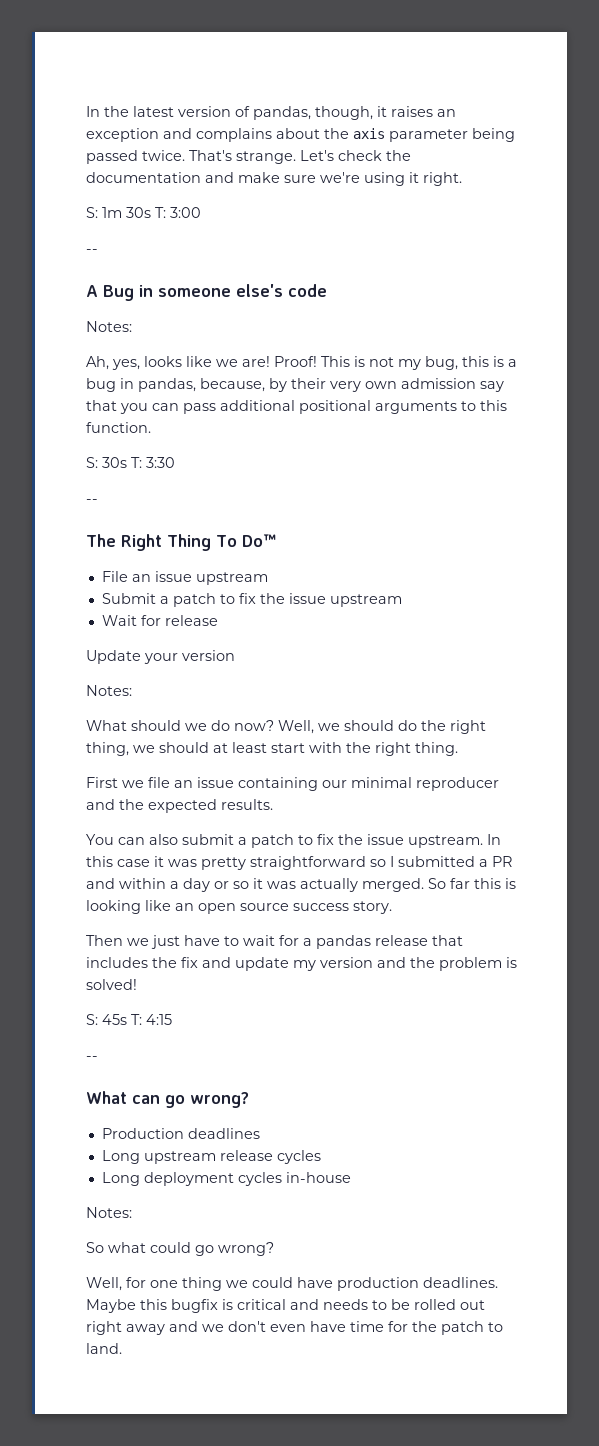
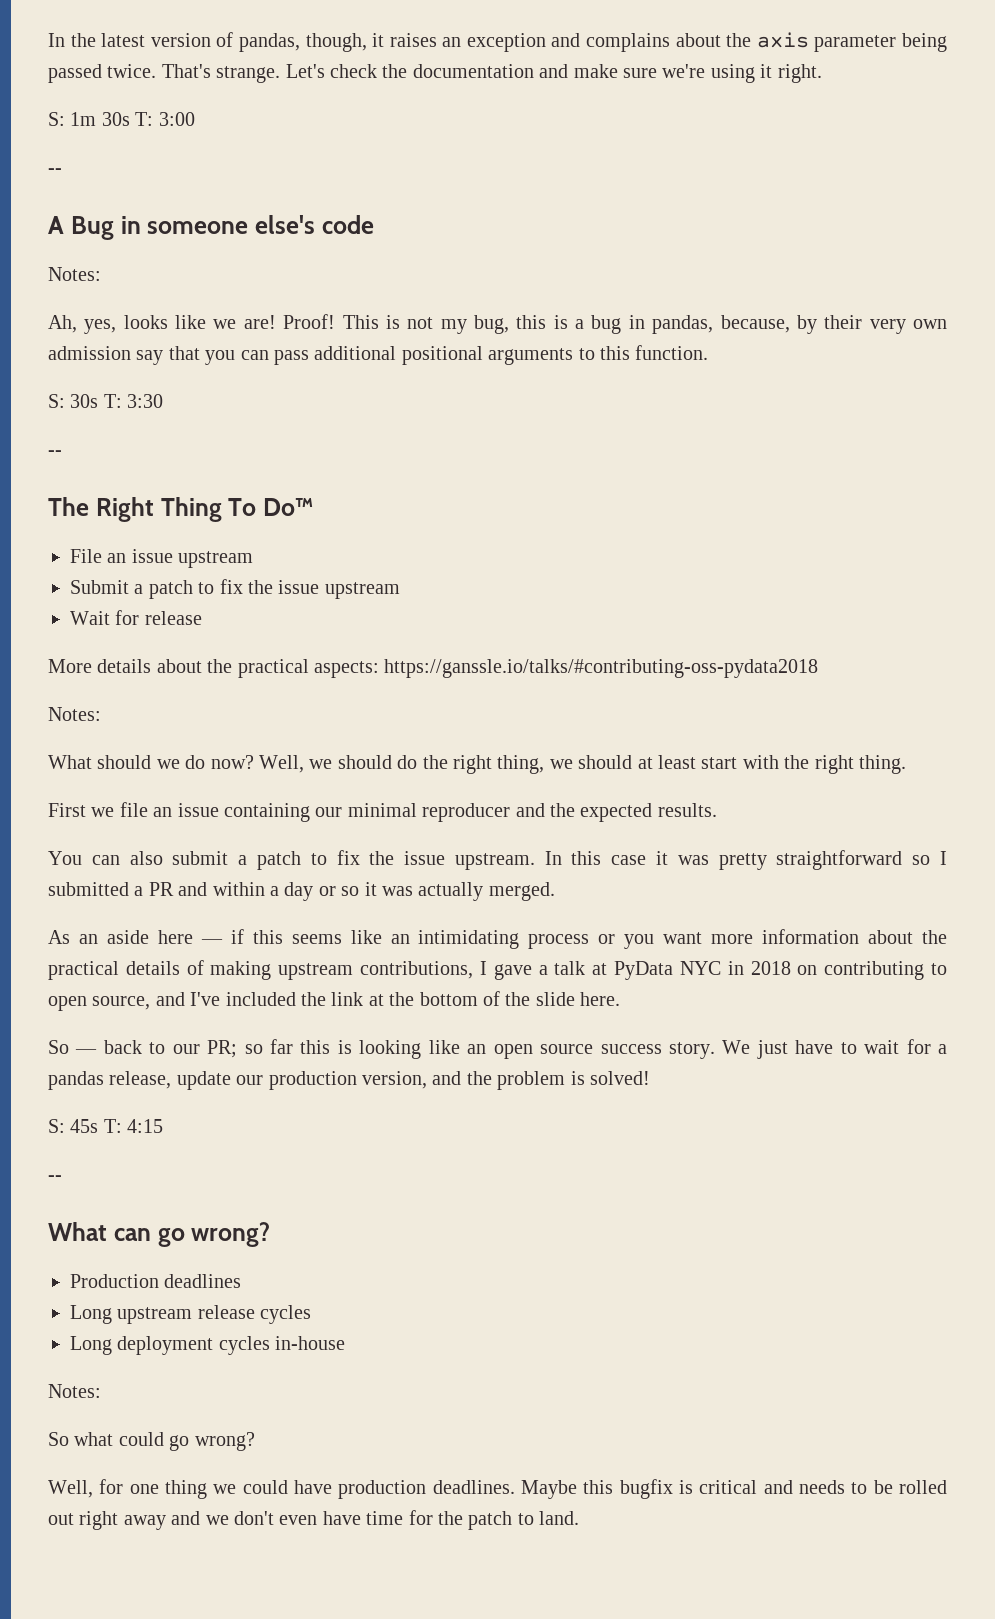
[86,650,235,664] Update your version -> [48,659,819,678] More details about the practical aspects: https://ganssle.io/talks/#contributing-oss-pydata2018
[428,878,446,889] So -> [48,929,948,949] [48,960,948,980] [48,991,621,1011] [48,1040,263,1058] // As an aside here — if this seems like an intimidating process or you want more information about the practical details of making upstream contributions, I gave a talk at PyData NYC in 2018 on contributing to open source, and I've included the link at the bottom of the slide here. // So — back to our PR; so
[86,935,149,946] // Then we -> [722,1040,751,1054] We
[375,935,463,946] [86,957,373,971] release that includes the fix and update my version -> [109,1071,427,1090] release, update our production version,

